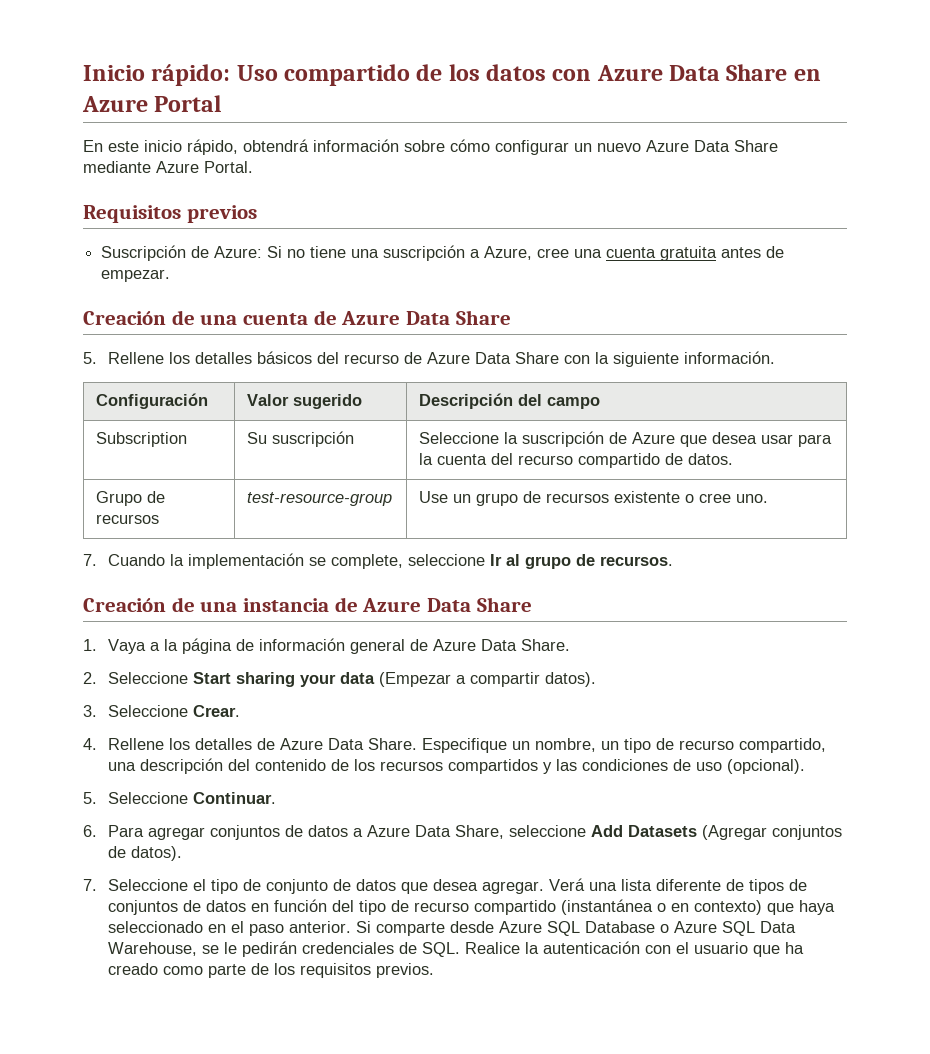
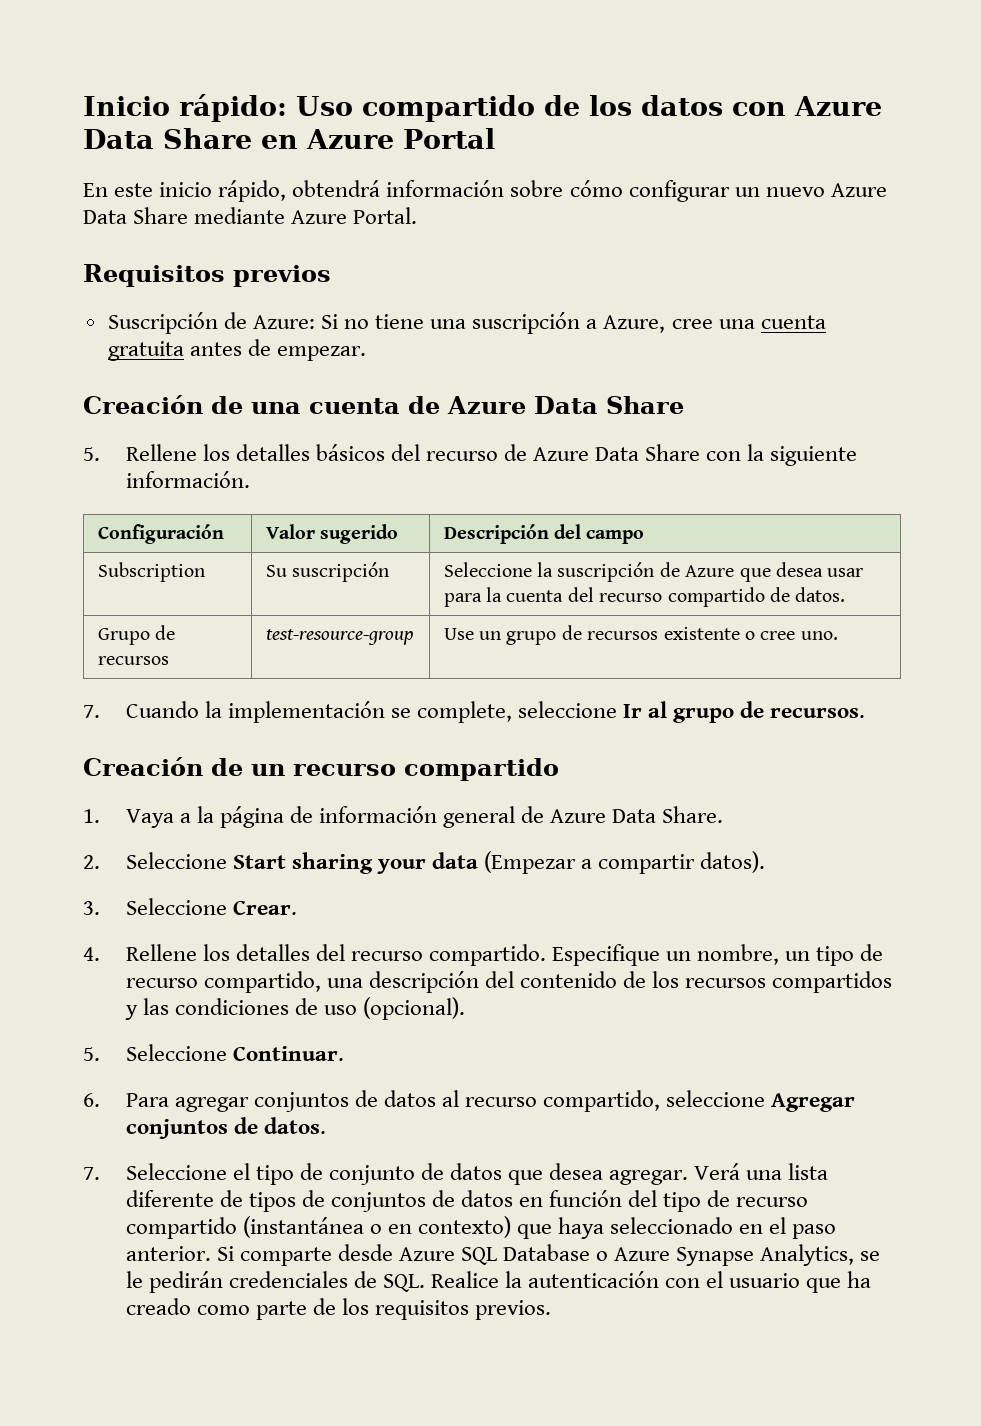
[200,597,532,612] una instancia de Azure Data Share -> [251,758,559,781] un recurso compartido
[257,738,418,750] de Azure Data Share. -> [315,944,546,966] del recurso compartido.
[353,825,843,840] [108,846,183,861] a Azure Data Share, seleccione Add Datasets (Agregar conjuntos de datos). -> [441,1090,856,1112] [125,1117,326,1139] al recurso compartido, seleccione Agregar conjuntos de datos.
[722,921,797,936] [108,942,198,956] SQL Data Warehouse, -> [676,1244,855,1266] Synapse Analytics,

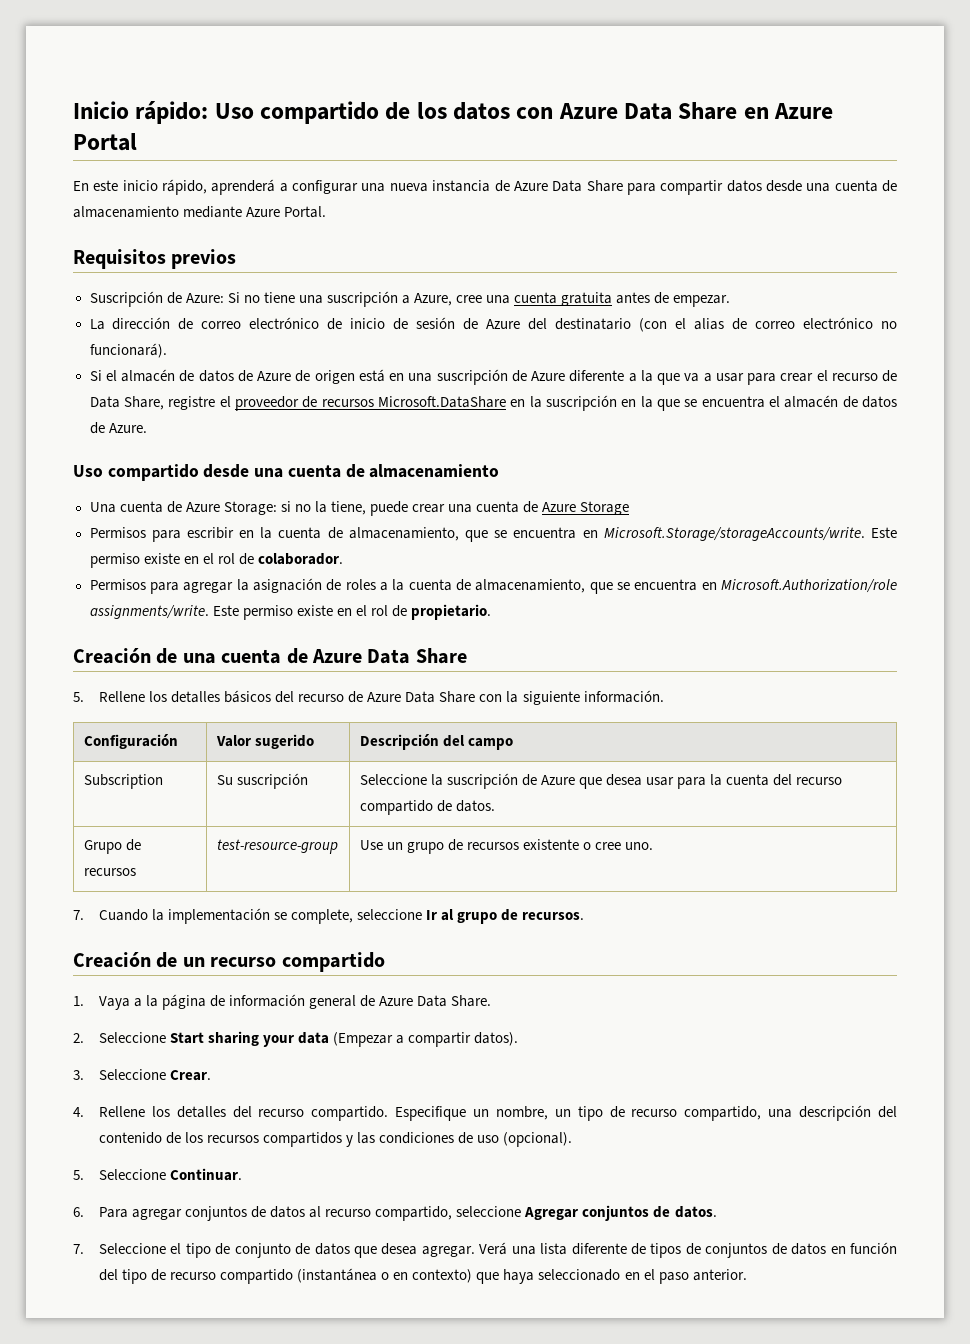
[292,180,887,202] [83,207,189,224] obtendrá información sobre cómo configurar un nuevo Azure Data Share -> [211,179,898,195] [73,206,179,218] aprenderá a configurar una nueva instancia de Azure Data Share para compartir datos desde una cuenta de almacenamiento
(366, 353) none -> [89,317,898,332] [89,343,167,358] [89,369,897,385] [89,395,898,411] [89,422,147,434] [73,464,500,481] [89,501,630,516] [89,527,897,542] [89,553,343,568] [89,578,897,594] [89,604,491,620] // La dirección de correo electrónico de inicio de sesión de Azure del destinatario (con el alias de correo electrónico no funcionará). // Si el almacén de datos de Azure de origen está en una suscripción de Azure diferente a la que va a usar para crear el recurso de Data Share, registre el proveedor de recursos Microsoft.DataShare en la suscripción en la que se encuentra el almacén de datos de Azure. // Uso compartido desde una cuenta de almacenamiento // Una cuenta de Azure Storage: si no la tiene, puede crear una cuenta de Azure Storage // Permisos para escribir en la cuenta de almacenamiento, que se encuentra en Microsoft.Storage/storageAccounts/write. Este permiso existe en el rol de colaborador. // Permisos para agregar la asignación de roles a la cuenta de almacenamiento, que se encuentra en Microsoft.Authorization/role assignments/write. Este permiso existe en el rol de propietario.
[216,1244,881,1266] [125,1271,872,1293] [125,1298,552,1320] Si comparte desde Azure SQL Database o Azure Synapse Analytics, se le pedirán credenciales de SQL. Realice la autenticación con el usuario que ha creado como parte de los requisitos previos. -> (747, 1275) none

